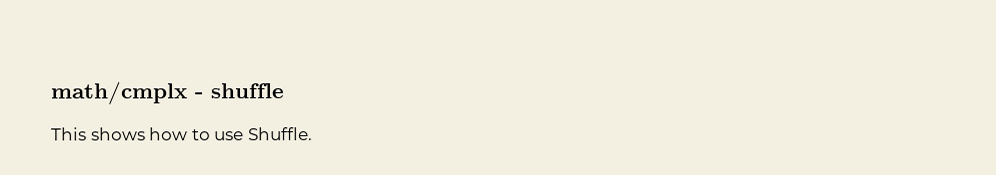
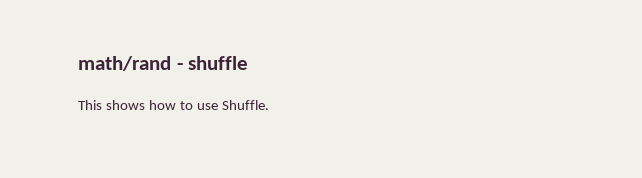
[50,81,188,105] math/cmplx -> [78,56,171,71] math/rand

